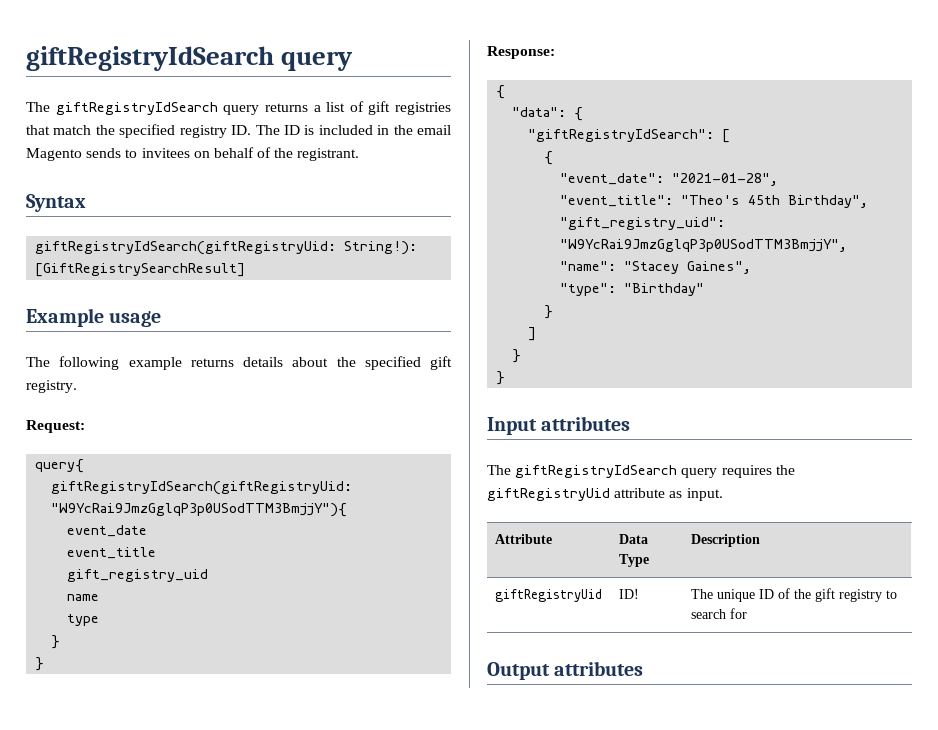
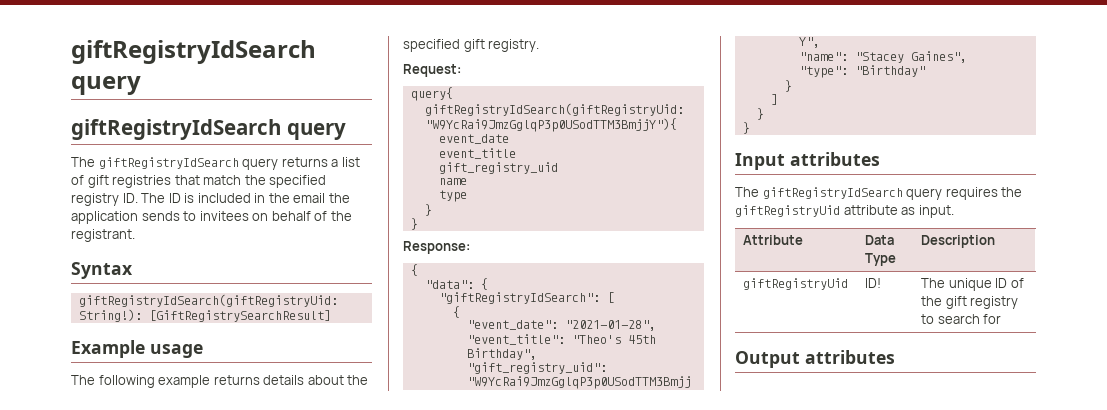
[26,46,354,71] giftRegistryIdSearch query -> [71,40,316,64] [71,76,141,95] [71,119,346,140] giftRegistryIdSearch query // giftRegistryIdSearch query
[26,148,82,161] Magento -> [328,193,350,203] [71,211,138,224] the application

